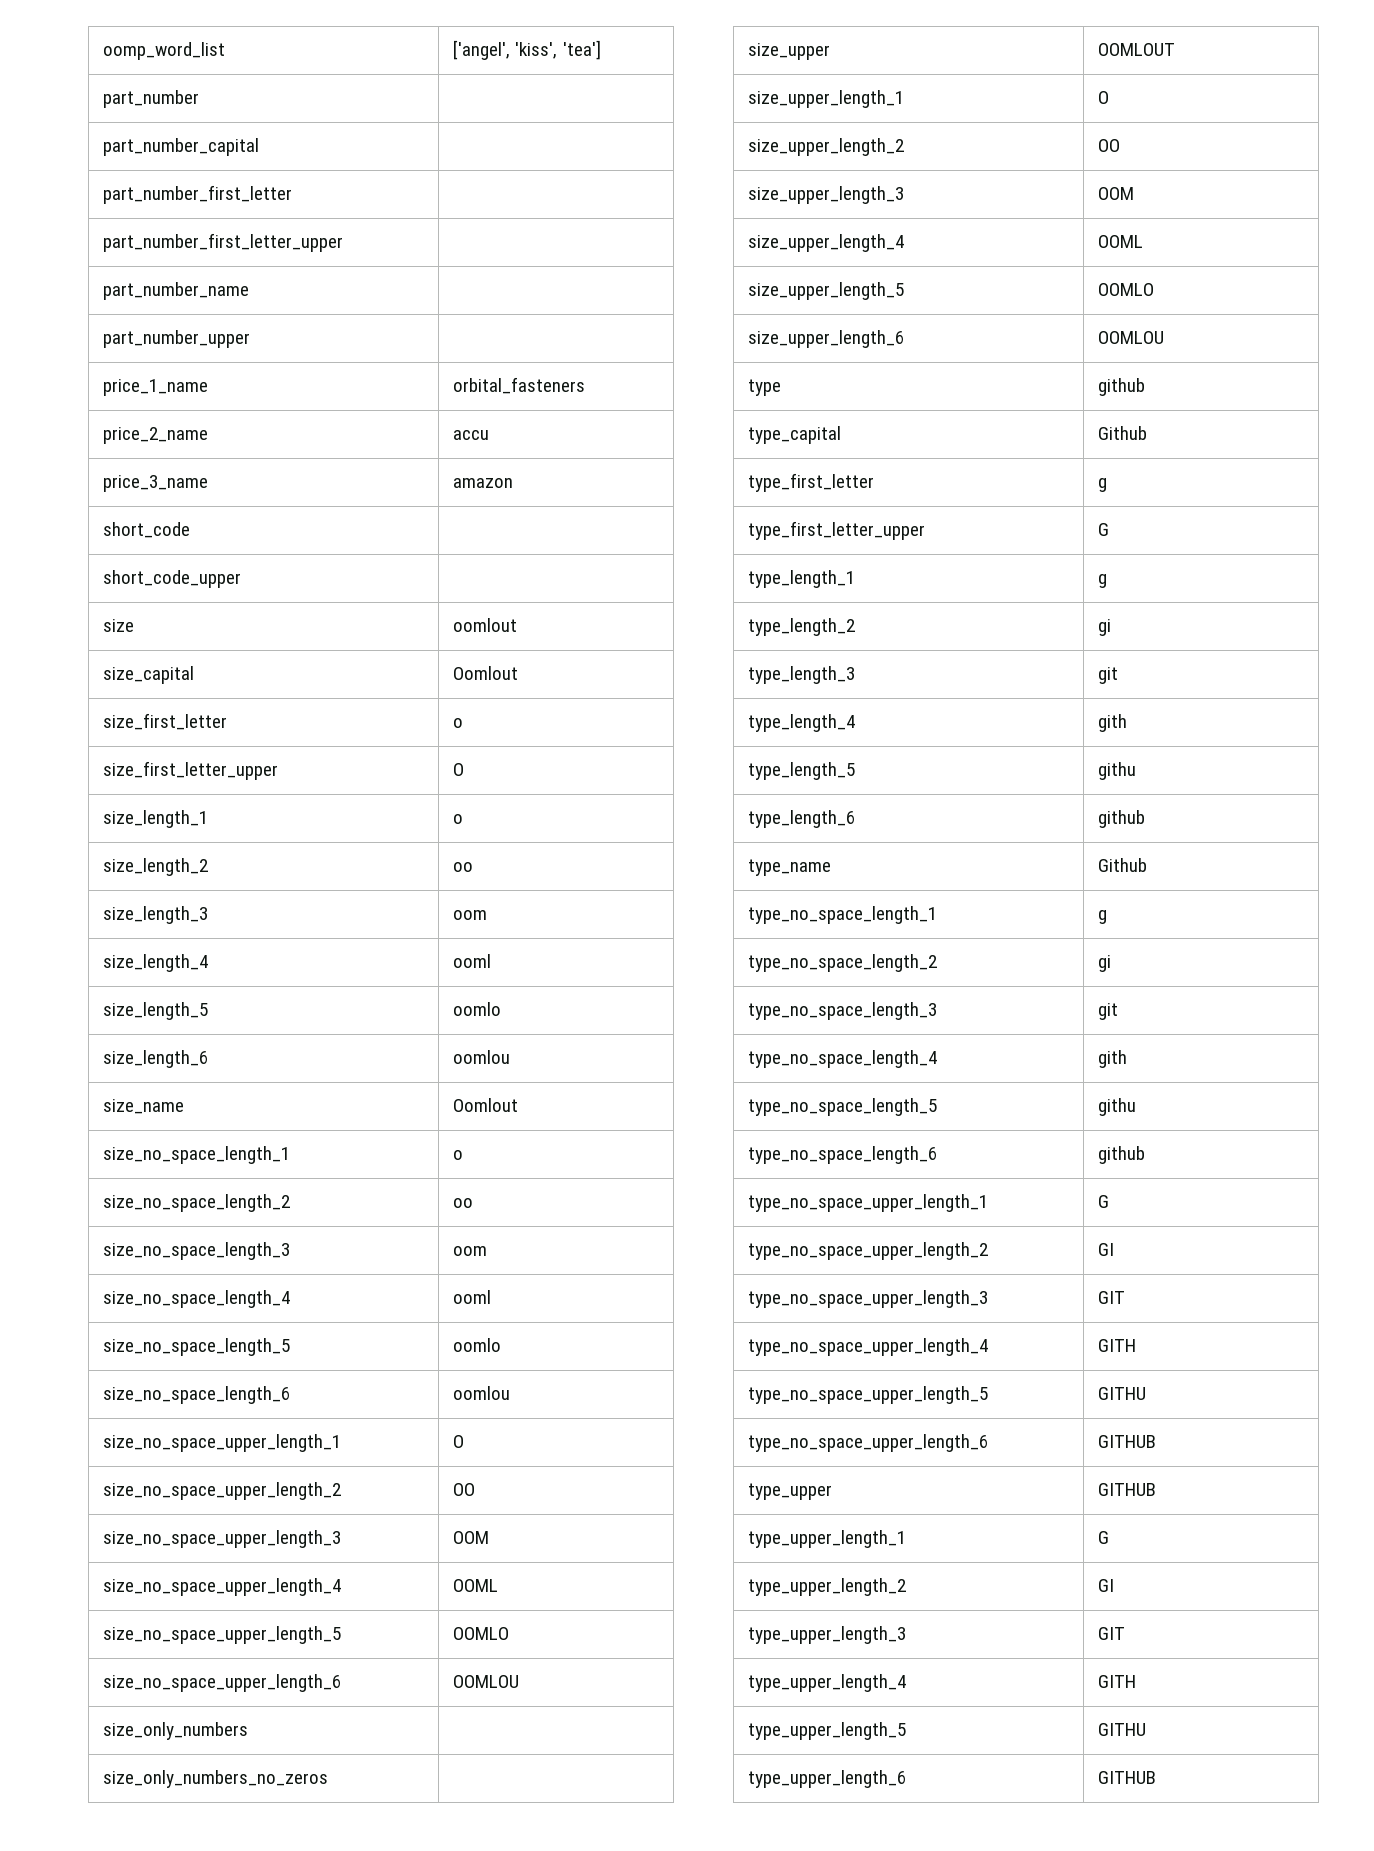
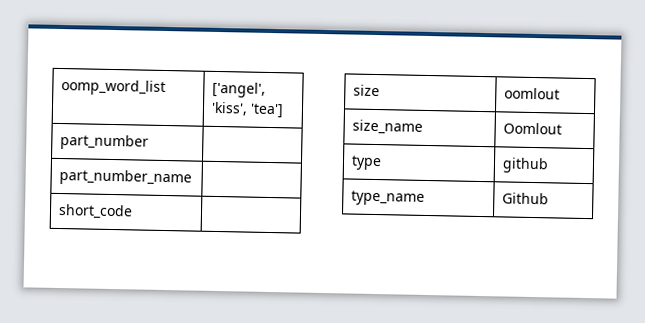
[103,138,260,156] [103,185,293,204] [103,233,344,252] [103,282,250,300] [103,330,251,348] [103,379,209,396] [453,377,586,394] [103,427,209,444] [453,430,490,440] [103,475,209,492] [453,478,514,488] part_number_capital | // part_number_first_letter | // part_number_first_letter_upper | // part_number_name | // part_number_upper | // price_1_name | orbital_fasteners // price_2_name | accu // price_3_name | amazon -> [59,169,193,187] part_number_name |
[103,570,242,588] // short_code_upper | -> (134, 211) none
[103,666,195,684] [453,666,519,680] [103,713,228,730] [453,718,464,728] [103,761,279,780] [453,763,465,776] [103,810,209,828] [453,814,464,824] [103,858,209,876] [453,862,474,872] [103,906,209,924] [453,910,488,920] [103,954,209,972] [453,954,492,968] [103,1002,209,1020] [453,1002,502,1016] [103,1050,209,1068] [453,1050,511,1064] [103,1099,185,1114] [453,1098,519,1112] [103,1146,291,1164] [453,1150,464,1160] [103,1194,291,1212] [453,1198,474,1208] [103,1242,291,1260] [453,1246,488,1256] [103,1290,291,1308] [453,1290,492,1304] [103,1338,291,1356] [453,1338,502,1352] [103,1386,291,1404] [453,1386,511,1400] [103,1434,342,1452] [453,1435,465,1448] [103,1482,342,1500] [453,1483,476,1496] [103,1530,342,1548] [453,1531,490,1544] [103,1578,342,1596] [453,1579,499,1592] [103,1626,342,1644] [453,1627,510,1640] [103,1674,342,1692] [453,1675,520,1688] [103,1722,249,1740] [103,1770,329,1788] [748,43,831,60] [1098,43,1176,56] [748,90,905,108] [1098,91,1110,104] [748,138,905,156] [1098,139,1121,152] [748,186,905,204] [1098,187,1135,200] [748,234,905,252] [1098,235,1144,248] [748,282,905,300] [1098,283,1155,296] [748,330,905,348] [1098,331,1165,344] [748,379,782,396] [1098,378,1146,396] [748,426,842,444] [1098,426,1148,440] [748,473,875,492] [1098,478,1108,492] [748,521,926,540] [1098,523,1110,536] [748,570,856,588] [1098,574,1108,588] [748,618,856,636] [1098,619,1112,636] [748,666,856,684] [1098,667,1119,684] [748,714,856,732] [1098,714,1128,732] [748,762,856,780] [1098,762,1137,780] [748,810,856,828] [1098,810,1146,828] [748,859,832,876] [1098,858,1148,872] [748,906,938,924] [1098,910,1108,924] [748,954,938,972] [1098,955,1112,972] [748,1002,938,1020] [1098,1003,1119,1020] [748,1050,938,1068] [1098,1050,1128,1068] [748,1098,938,1116] [1098,1098,1137,1116] [748,1146,938,1164] [1098,1146,1146,1164] [748,1194,989,1212] [1098,1195,1110,1208] [748,1242,989,1260] [1098,1243,1115,1256] [748,1290,989,1308] [1098,1291,1126,1304] [748,1338,989,1356] [1098,1339,1137,1352] [748,1386,989,1404] [1098,1387,1147,1400] [748,1434,989,1452] [1098,1435,1157,1448] [748,1483,833,1500] [1098,1483,1157,1496] [748,1530,907,1548] [1098,1531,1110,1544] [748,1578,907,1596] [1098,1579,1115,1592] [748,1626,907,1644] [1098,1627,1126,1640] [748,1674,907,1692] [1098,1675,1137,1688] [748,1722,907,1740] [1098,1723,1147,1736] [748,1770,907,1788] [1098,1771,1157,1784] size_capital | Oomlout // size_first_letter | o // size_first_letter_upper | O // size_length_1 | o // size_length_2 | oo // size_length_3 | oom // size_length_4 | ooml // size_length_5 | oomlo // size_length_6 | oomlou // size_name | Oomlout // size_no_space_length_1 | o // size_no_space_length_2 | oo // size_no_space_length_3 | oom // size_no_space_length_4 | ooml // size_no_space_length_5 | oomlo // size_no_space_length_6 | oomlou // size_no_space_upper_length_1 | O // size_no_space_upper_length_2 | OO // size_no_space_upper_length_3 | OOM // size_no_space_upper_length_4 | OOML // size_no_space_upper_length_5 | OOMLO // size_no_space_upper_length_6 | OOMLOU // size_only_numbers | // size_only_numbers_no_zeros | // size_upper | OOMLOUT // size_upper_length_1 | O // size_upper_length_2 | OO // size_upper_length_3 | OOM // size_upper_length_4 | OOML // size_upper_length_5 | OOMLO // size_upper_length_6 | OOMLOU // type | github // type_capital | Github // type_first_letter | g // type_first_letter_upper | G // type_length_1 | g // type_length_2 | gi // type_length_3 | git // type_length_4 | gith // type_length_5 | githu // type_length_6 | github // type_name | Github // type_no_space_length_1 | g // type_no_space_length_2 | gi // type_no_space_length_3 | git // type_no_space_length_4 | gith // type_no_space_length_5 | githu // type_no_space_length_6 | github // type_no_space_upper_length_1 | G // type_no_space_upper_length_2 | GI // type_no_space_upper_length_3 | GIT // type_no_space_upper_length_4 | GITH // type_no_space_upper_length_5 | GITHU // type_no_space_upper_length_6 | GITHUB // type_upper | GITHUB // type_upper_length_1 | G // type_upper_length_2 | GI // type_upper_length_3 | GIT // type_upper_length_4 | GITH // type_upper_length_5 | GITHU // type_upper_length_6 | GITHUB -> [352,119,424,135] [503,122,563,135] [351,155,383,171] [502,157,550,174] [351,190,426,206] [502,192,550,205] size_name | Oomlout // type | github // type_name | Github

